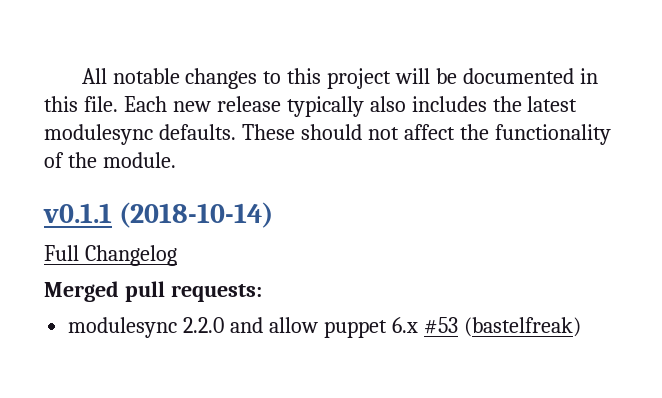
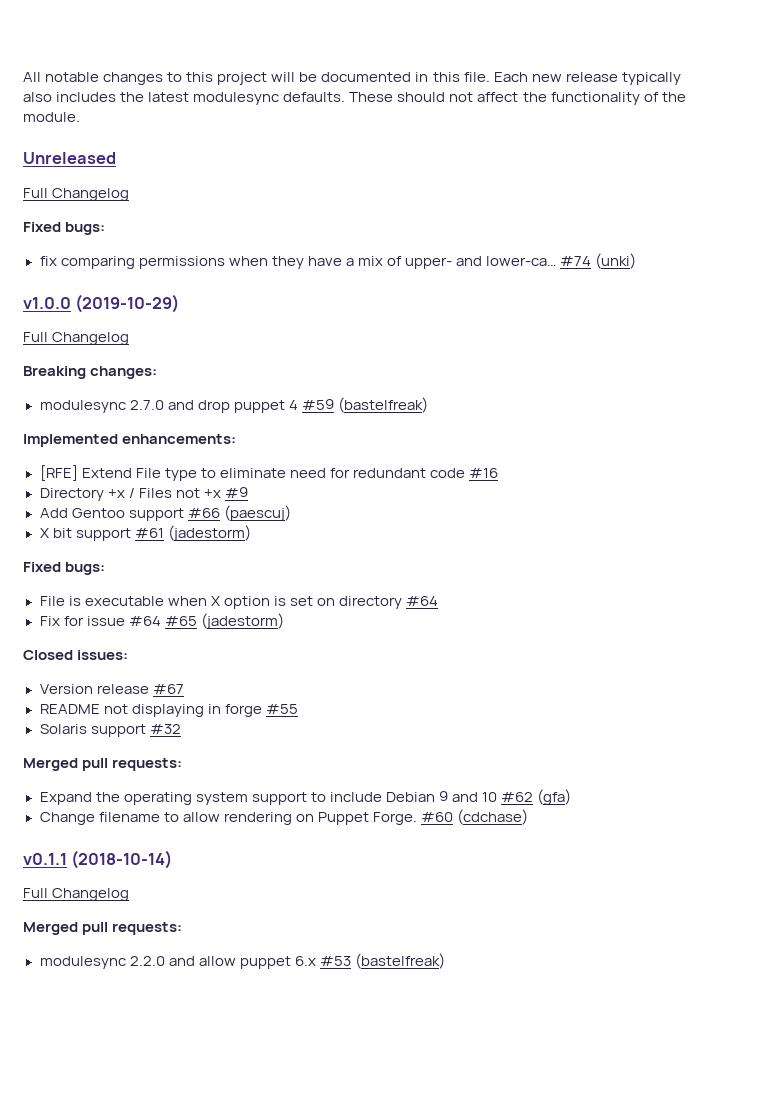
(176, 160) none -> [23,152,116,164] [23,188,130,201] [23,222,106,235] [39,253,637,269] [23,294,180,313] [23,332,130,345] [23,366,158,379] [39,397,428,413] [23,434,237,447] [39,465,499,481] [39,487,248,501] [39,505,291,521] [39,525,251,541] [23,562,106,575] [39,596,439,609] [39,613,284,629] [23,650,129,660] [39,684,184,694] [39,704,298,717] [39,724,181,737] [23,758,183,771] [39,789,572,805] [39,809,528,825] // Unreleased // Full Changelog // Fixed bugs: // fix comparing permissions when they have a mix of upper- and lower-ca… #74 (unki) // v1.0.0 (2019-10-29) // Full Changelog // Breaking changes: // modulesync 2.7.0 and drop puppet 4 #59 (bastelfreak) // Implemented enhancements: // [RFE] Extend File type to eliminate need for redundant code #16 // Directory +x / Files not +x #9 // Add Gentoo support #66 (paescuj) // X bit support #61 (jadestorm) // Fixed bugs: // File is executable when X option is set on directory #64 // Fix for issue #64 #65 (jadestorm) // Closed issues: // Version release #67 // README not displaying in forge #55 // Solaris support #32 // Merged pull requests: // Expand the operating system support to include Debian 9 and 10 #62 (gfa) // Change filename to allow rendering on Puppet Forge. #60 (cdchase)

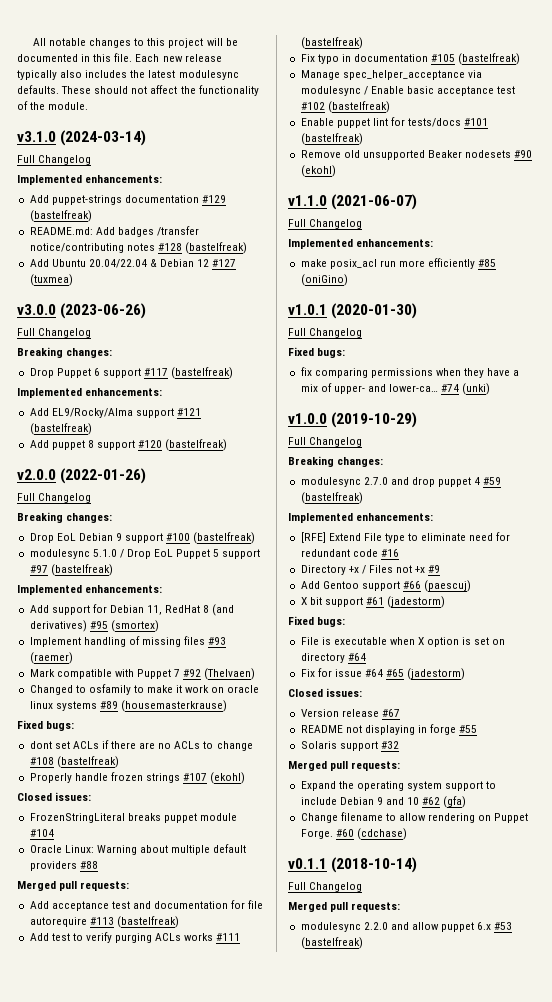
[23,152,116,164] Unreleased -> [17,130,147,146] [17,155,92,165] [17,175,163,185] [29,195,226,205] [29,210,92,222] [29,226,199,237] [29,242,247,254] [29,259,237,268] [29,274,73,286] [17,303,147,319] [17,328,92,338] [17,347,113,358] [29,367,234,379] [17,388,163,398] [29,408,201,418] [29,423,92,435] [29,439,228,451] [17,468,147,484] [17,493,92,503] [17,512,113,523] [29,532,256,544] [29,549,261,559] [29,564,113,576] [17,585,163,595] [29,604,235,616] [29,620,159,632] [29,636,227,647] [29,652,73,664] [29,668,256,680] [29,684,260,695] [29,700,227,712] [17,720,75,731] [29,740,253,751] [29,756,119,768] [29,772,246,784] [17,792,92,801] [29,813,237,823] [29,829,54,837] [29,844,247,855] [29,861,98,871] [17,881,130,891] [29,900,264,911] [29,916,179,928] [29,932,241,943] [300,37,363,49] [300,53,521,65] [300,70,482,80] [300,86,516,96] [300,101,390,113] [300,117,489,128] [300,133,363,145] [300,150,533,160] [300,165,336,177] [288,194,418,210] [288,219,363,229] [288,239,434,249] [300,258,497,269] [300,274,348,286] [288,303,418,319] v3.1.0 (2024-03-14) // Full Changelog // Implemented enhancements: // Add puppet-strings documentation #129 (bastelfreak) // README.md: Add badges /transfer notice/contributing notes #128 (bastelfreak) // Add Ubuntu 20.04/22.04 & Debian 12 #127 (tuxmea) // v3.0.0 (2023-06-26) // Full Changelog // Breaking changes: // Drop Puppet 6 support #117 (bastelfreak) // Implemented enhancements: // Add EL9/Rocky/Alma support #121 (bastelfreak) // Add puppet 8 support #120 (bastelfreak) // v2.0.0 (2022-01-26) // Full Changelog // Breaking changes: // Drop EoL Debian 9 support #100 (bastelfreak) // modulesync 5.1.0 / Drop EoL Puppet 5 support #97 (bastelfreak) // Implemented enhancements: // Add support for Debian 11, RedHat 8 (and derivatives) #95 (smortex) // Implement handling of missing files #93 (raemer) // Mark compatible with Puppet 7 #92 (Thelvaen) // Changed to osfamily to make it work on oracle linux systems #89 (housemasterkrause) // Fixed bugs: // dont set ACLs if there are no ACLs to change #108 (bastelfreak) // Properly handle frozen strings #107 (ekohl) // Closed issues: // FrozenStringLiteral breaks puppet module #104 // Oracle Linux: Warning about multiple default providers #88 // Merged pull requests: // Add acceptance test and documentation for file autorequire #113 (bastelfreak) // Add test to verify purging ACLs works #111 (bastelfreak) // Fix typo in documentation #105 (bastelfreak) // Manage spec_helper_acceptance via modulesync / Enable basic acceptance test #102 (bastelfreak) // Enable puppet lint for tests/docs #101 (bastelfreak) // Remove old unsupported Beaker nodesets #90 (ekohl) // v1.1.0 (2021-06-07) // Full Changelog // Implemented enhancements: // make posix_acl run more efficiently #85 (oniGino) // v1.0.1 (2020-01-30)

